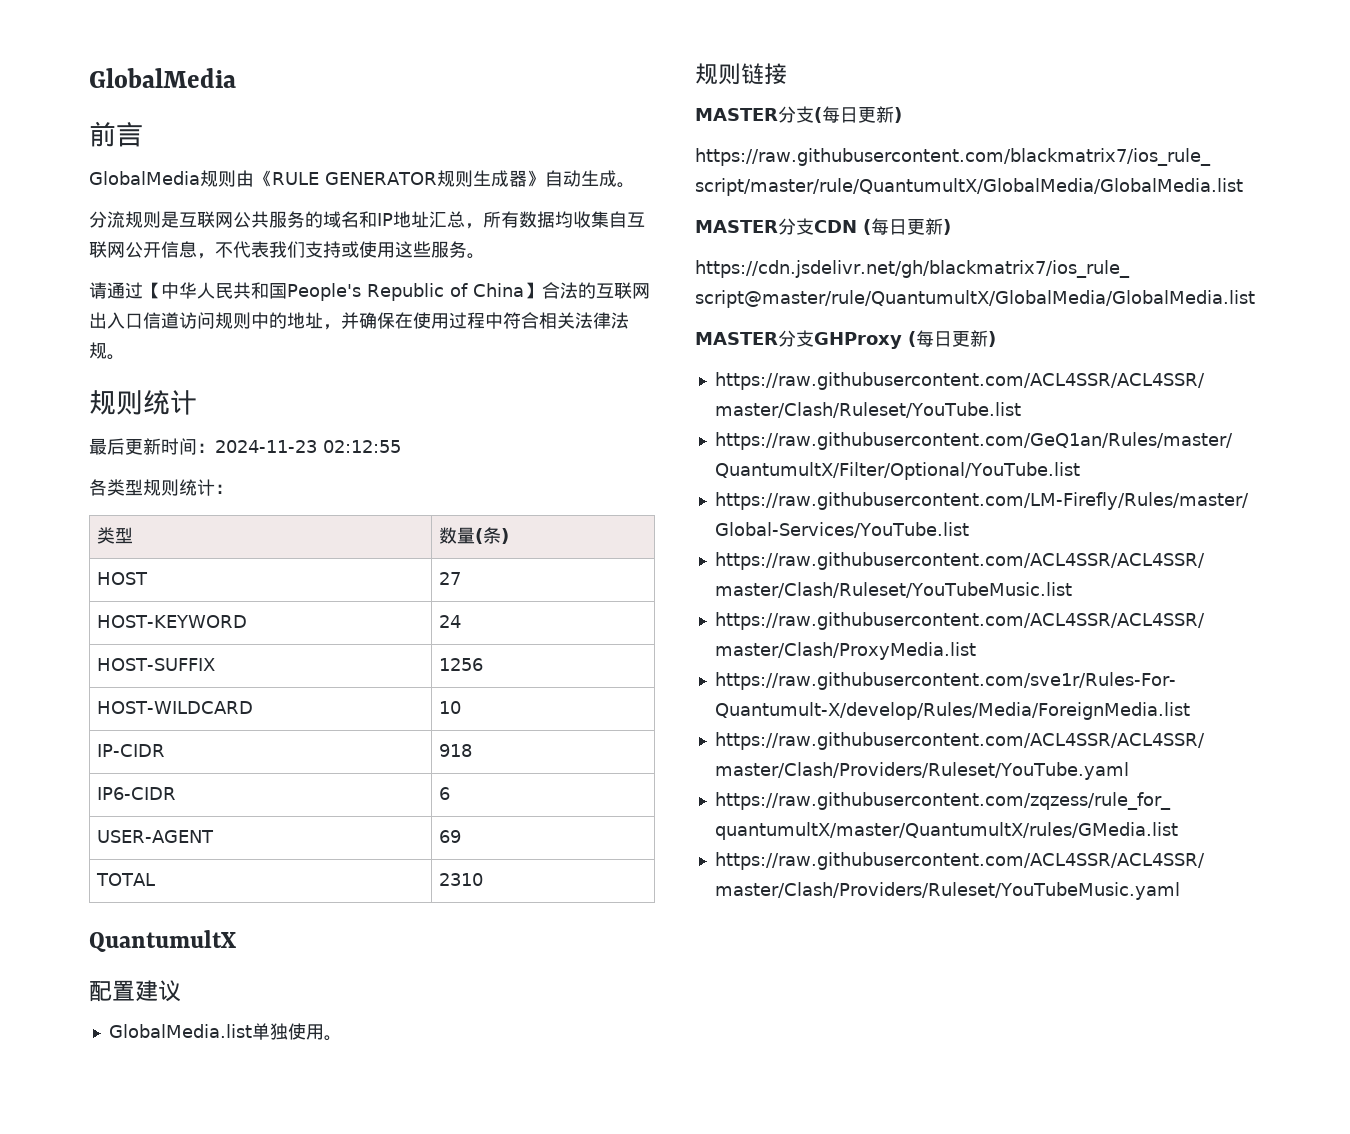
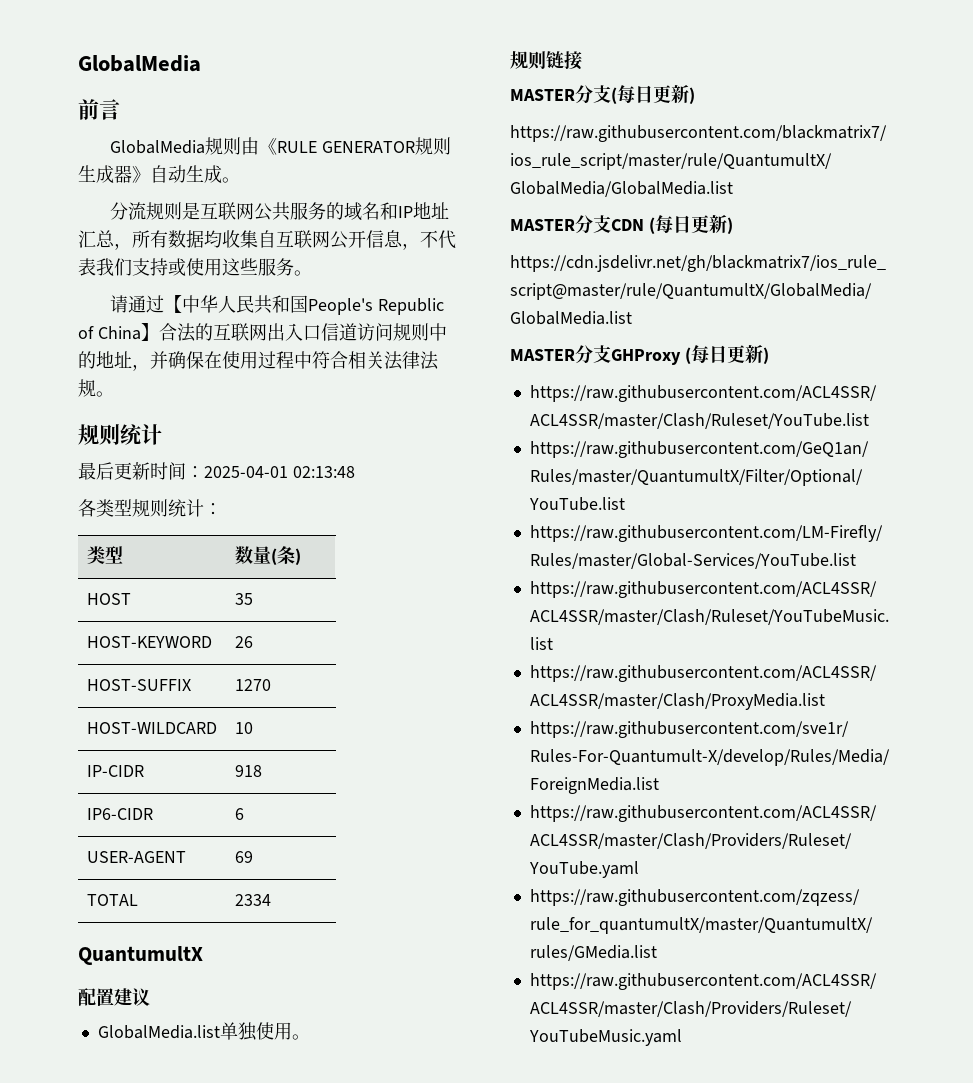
[215,440,401,453] 2024-11-23 02:12:55 -> [204,466,355,478] 2025-04-01 02:13:48
[439,572,462,585] 27 -> [234,593,253,605] 35
[439,615,462,628] 24 -> [234,636,253,648] 26
[439,658,484,671] 1256 -> [234,679,271,691] 1270
[439,873,484,886] 2310 -> [234,894,271,906] 2334

